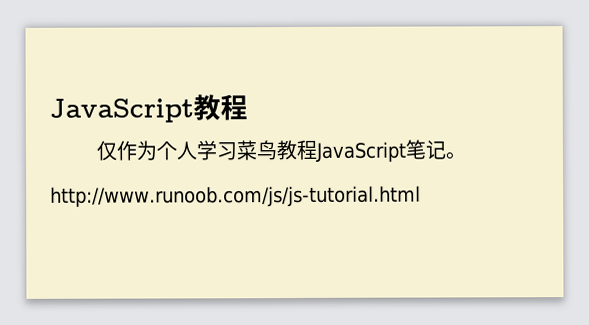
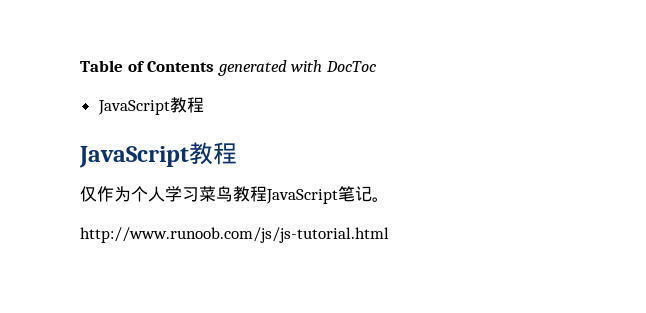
(49, 110) none -> [80,60,376,76] [97,97,204,115] Table of Contents generated with DocToc // JavaScript教程 //

